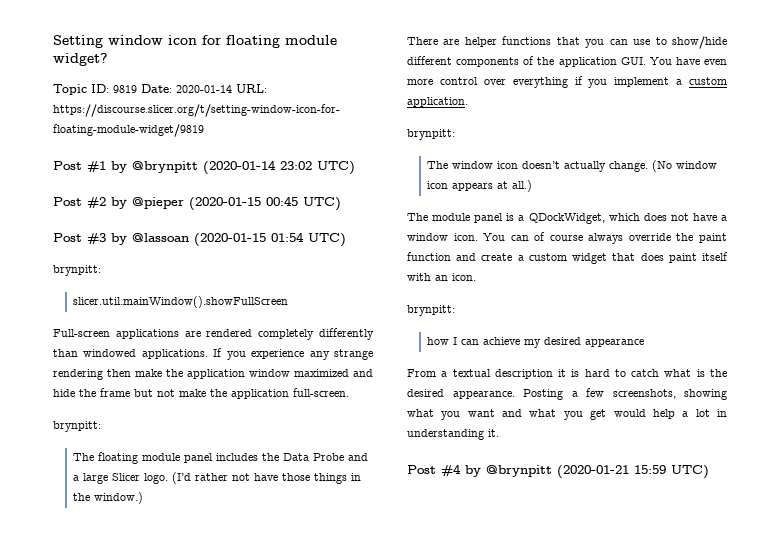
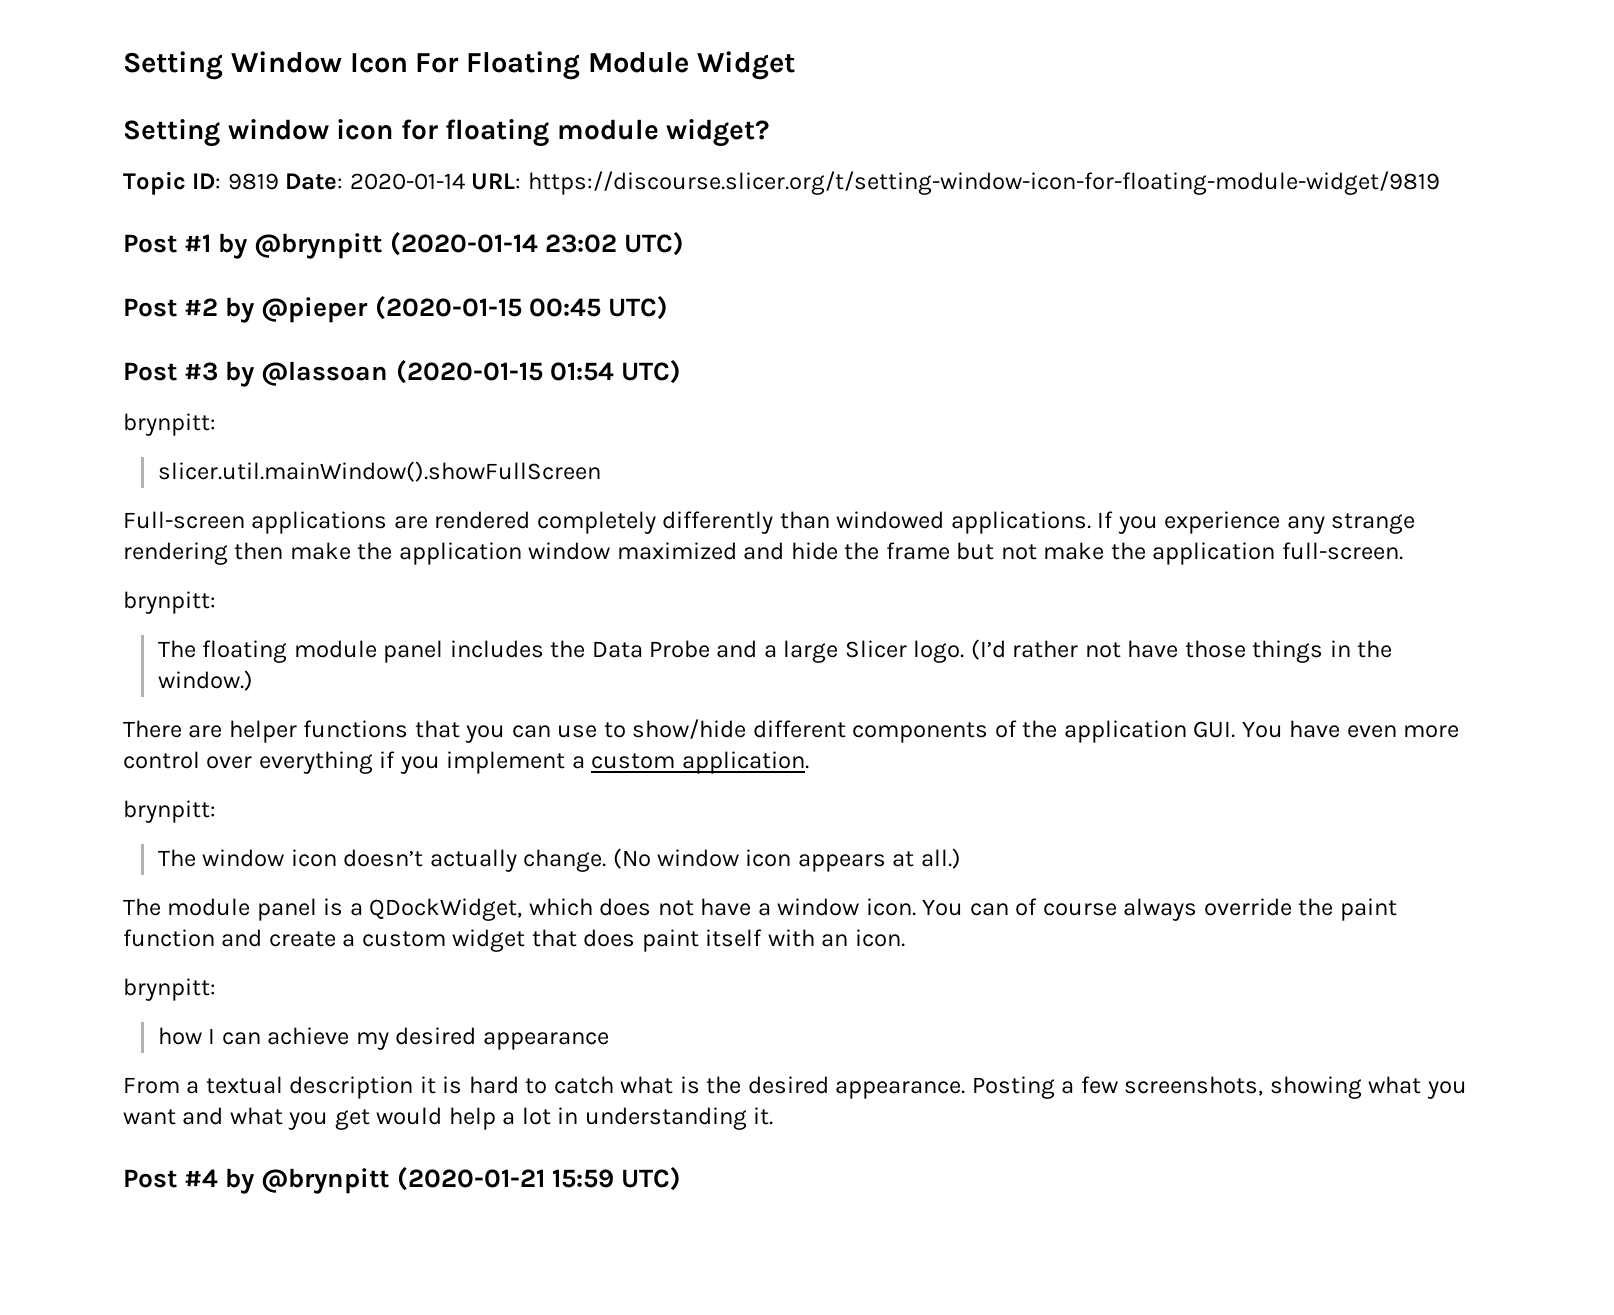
[53,35,103,48] Setting -> [123,51,795,80] [123,119,220,147] Setting Window Icon For Floating Module Widget // Setting

